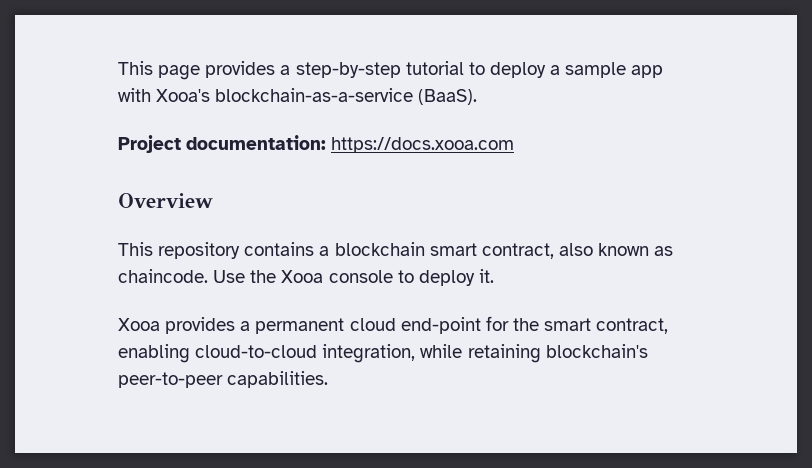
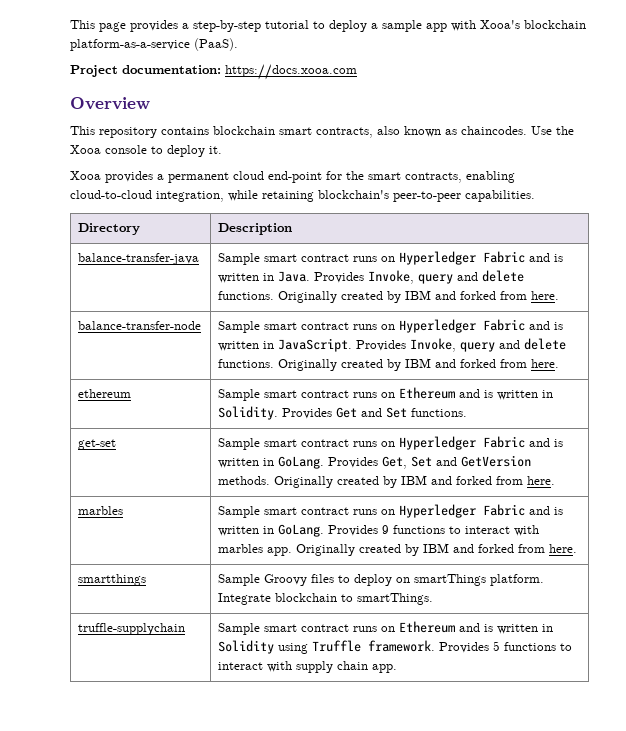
[215,88,478,105] blockchain-as-a-service (BaaS). -> [524,20,586,29] [70,38,238,51] blockchain platform-as-a-service (PaaS).
[319,246,330,256] a -> (209, 131) none
[481,243,554,259] contract, -> [316,127,373,138] contracts,
[118,269,208,283] chaincode. -> [461,126,527,135] chaincodes.
[596,318,669,334] contract, -> [405,172,462,183] contracts,
(329, 379) none -> [78,223,141,235] [218,223,293,235] [78,253,200,265] [218,251,564,265] [218,270,525,284] [218,290,560,303] [78,321,202,330] [218,319,564,333] [218,338,567,352] [218,358,560,371] [78,389,132,398] [218,387,554,401] [218,406,468,420] [78,439,117,450] [218,436,564,450] [218,455,532,469] [218,475,556,488] [78,506,124,515] [218,504,564,518] [218,524,540,537] [218,543,578,556] [78,574,147,586] [218,574,545,586] [218,593,434,605] [78,623,186,635] [218,621,554,635] [218,640,573,654] [218,661,398,673] // Directory | Description // balance-transfer-java | Sample smart contract runs on Hyperledger Fabric and is written in Java. Provides Invoke, query and delete functions. Originally created by IBM and forked from here. // balance-transfer-node | Sample smart contract runs on Hyperledger Fabric and is written in JavaScript. Provides Invoke, query and delete functions. Originally created by IBM and forked from here. // ethereum | Sample smart contract runs on Ethereum and is written in Solidity. Provides Get and Set functions. // get-set | Sample smart contract runs on Hyperledger Fabric and is written in GoLang. Provides Get, Set and GetVersion methods. Originally created by IBM and forked from here. // marbles | Sample smart contract runs on Hyperledger Fabric and is written in GoLang. Provides 9 functions to interact with marbles app. Originally created by IBM and forked from here. // smartthings | Sample Groovy files to deploy on smartThings platform. Integrate blockchain to smartThings. // truffle-supplychain | Sample smart contract runs on Ethereum and is written in Solidity using Truffle framework. Provides 5 functions to interact with supply chain app.

